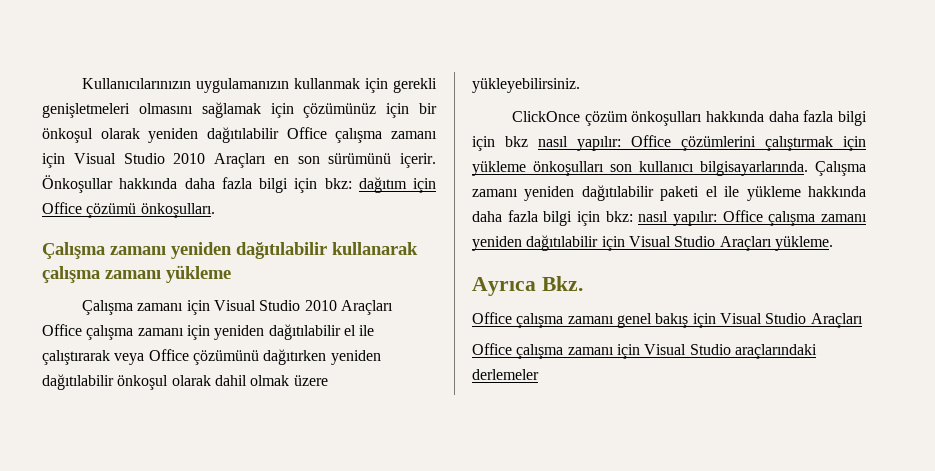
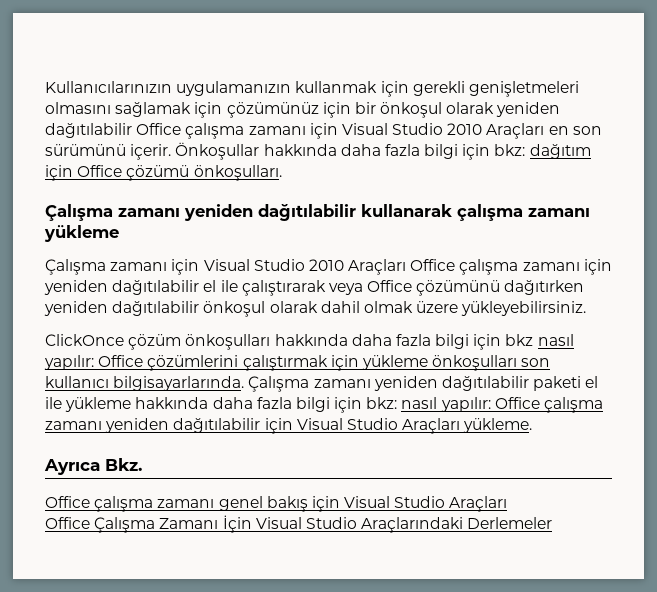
[516,344,817,359] [472,369,539,380] çalışma zamanı için Visual Studio araçlarındaki derlemeler -> [94,515,553,533] Çalışma Zamanı İçin Visual Studio Araçlarındaki Derlemeler

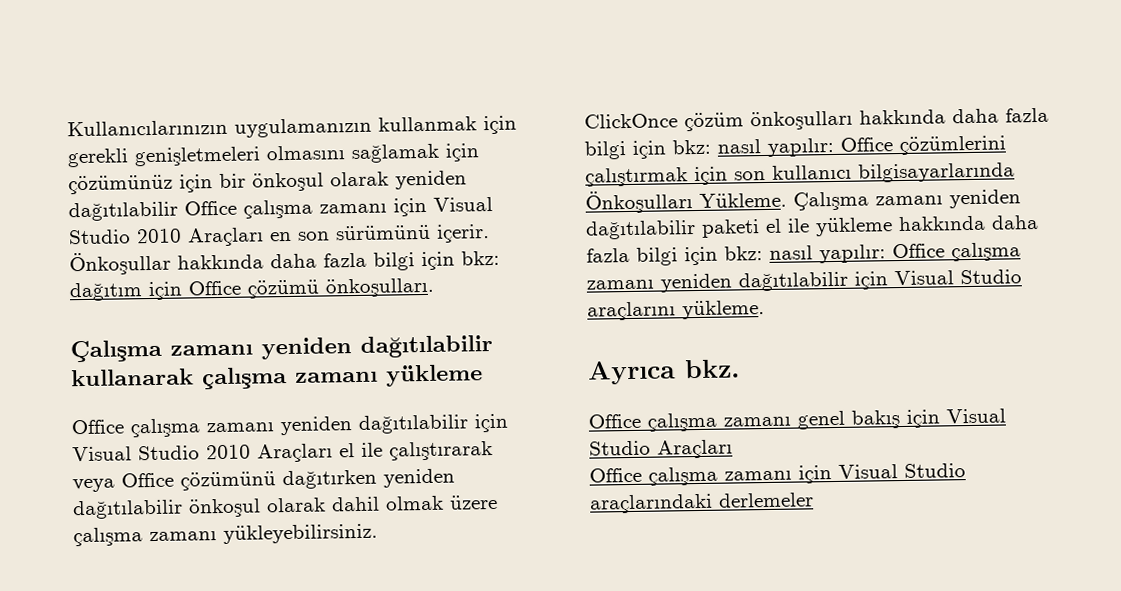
[45,259,612,275] [44,280,200,295] Çalışma zamanı için Visual Studio 2010 Araçları Office çalışma zamanı için yeniden dağıtılabilir -> [71,413,508,438] [72,443,333,463] Office çalışma zamanı yeniden dağıtılabilir için Visual Studio 2010 Araçları
(459, 307) none -> [73,527,217,547] çalışma zamanı
[505,334,534,346] bkz -> [672,139,711,155] bkz:
[361,355,551,371] [45,376,245,391] yükleme önkoşulları son kullanıcı bilgisayarlarında. -> [734,162,1015,183] [585,190,787,214] son kullanıcı bilgisayarlarında Önkoşulları Yükleme.
[402,418,461,434] Araçları -> [587,301,676,321] araçlarını
[105,458,142,471] Bkz. -> [684,359,740,379] bkz.
[94,515,553,533] Çalışma Zamanı İçin Visual Studio Araçlarındaki Derlemeler -> [648,463,966,486] [589,492,814,514] çalışma zamanı için Visual Studio araçlarındaki derlemeler

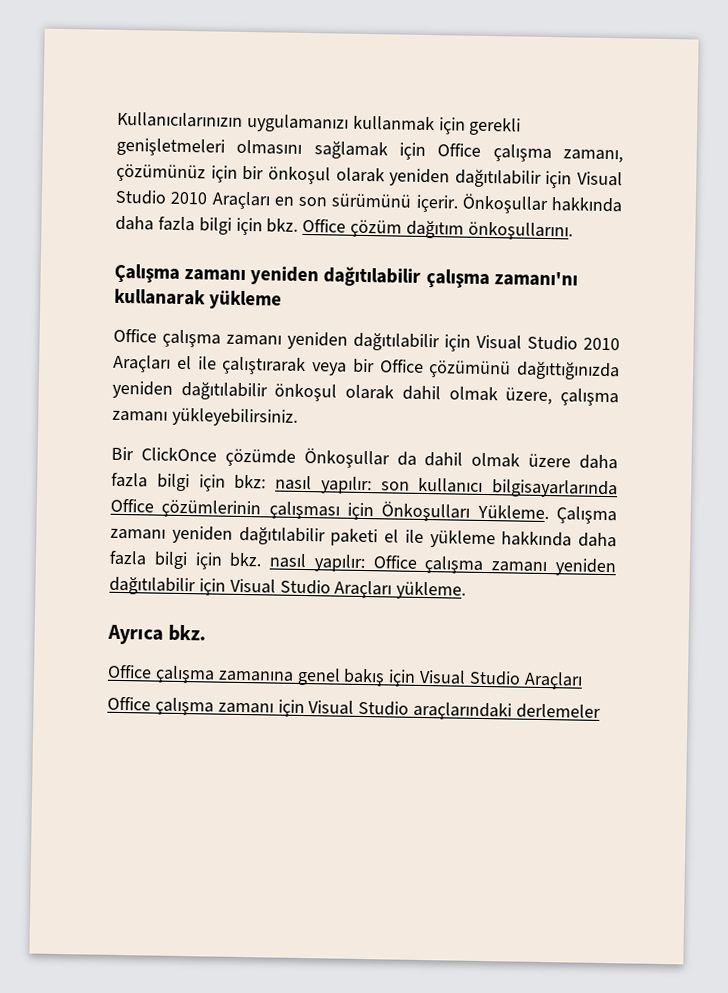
[234,117,372,138] uygulamanızın -> [246,113,349,133] uygulamanızı
(480, 152) none -> [437,143,623,164] Office çalışma zamanı,
[184,199,387,219] Office çalışma zamanı -> (542, 178) none
[461,250,500,266] [69,277,434,302] [70,335,493,363] [71,367,378,390] bkz: dağıtım için Office çözümü önkoşulları. // Çalışma zamanı yeniden dağıtılabilir kullanarak çalışma zamanı -> [266,218,573,241] [114,263,578,290] [114,288,206,306] bkz. Office çözüm dağıtım önkoşullarını. // Çalışma zamanı yeniden dağıtılabilir çalışma zamanı'nı kullanarak
(115, 485) none -> [352,358,375,374] bir
[282,469,377,490] dağıtırken -> [516,360,620,381] dağıttığınızda
[449,494,498,510] üzere -> [505,387,553,406] üzere,
[584,107,1049,132] [584,135,1006,160] [585,162,1015,187] ClickOnce çözüm önkoşulları hakkında daha fazla bilgi için bkz: nasıl yapılır: Office çözümlerini çalıştırmak için son kullanıcı bilgisayarlarında -> [111,446,618,470] [111,472,618,499] [110,498,374,521] Bir ClickOnce çözümde Önkoşullar da dahil olmak üzere daha fazla bilgi için bkz: nasıl yapılır: son kullanıcı bilgisayarlarında Office çözümlerinin çalışması için
[724,246,763,261] bkz: -> [229,552,263,568] bkz.
[587,301,676,321] araçlarını -> [334,580,393,599] Araçları
[723,416,791,427] zamanı -> [217,670,294,682] zamanına

